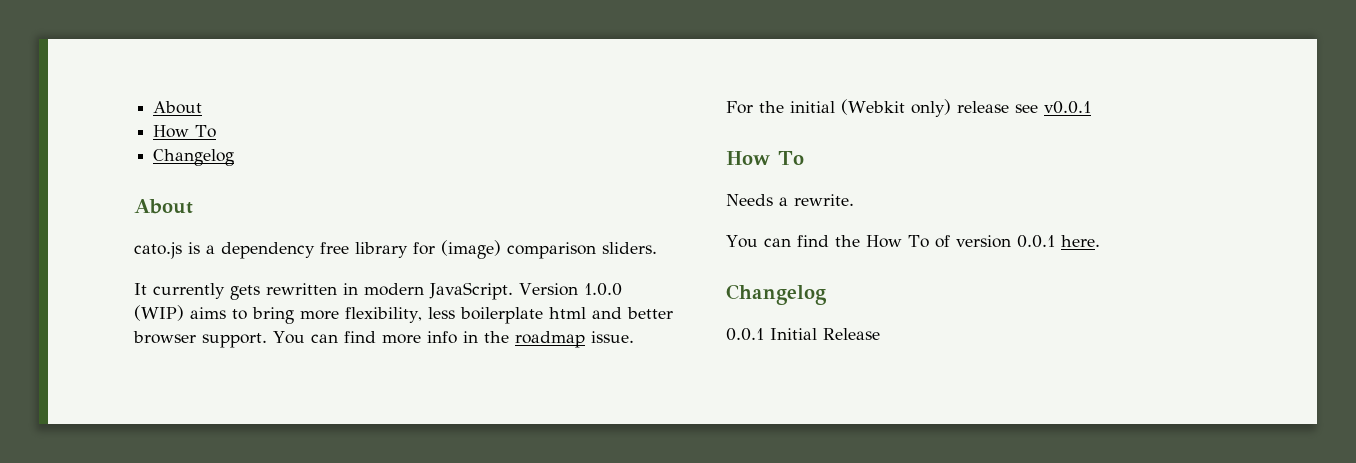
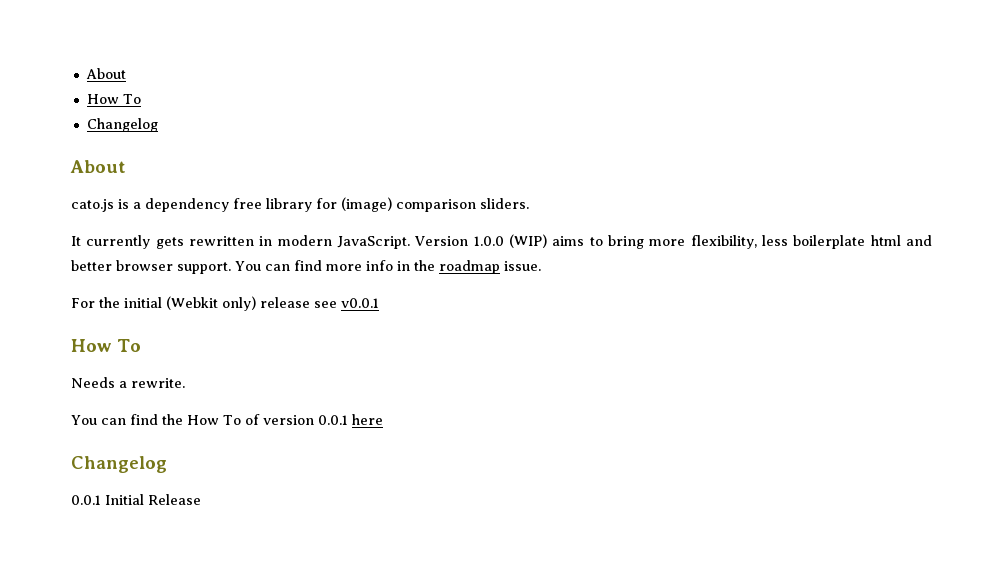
[1060,235,1100,247] here. -> [351,414,383,425] here

